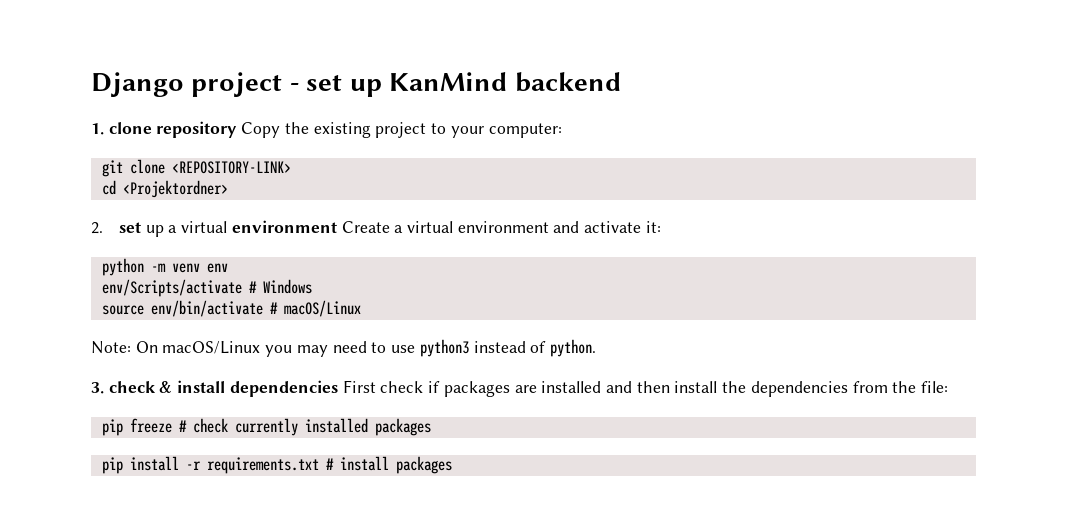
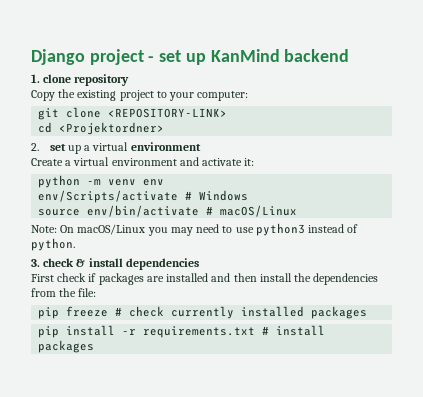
(238, 129) none -> (130, 80) //
(337, 226) none -> (201, 146) //
(338, 388) none -> (199, 264) //

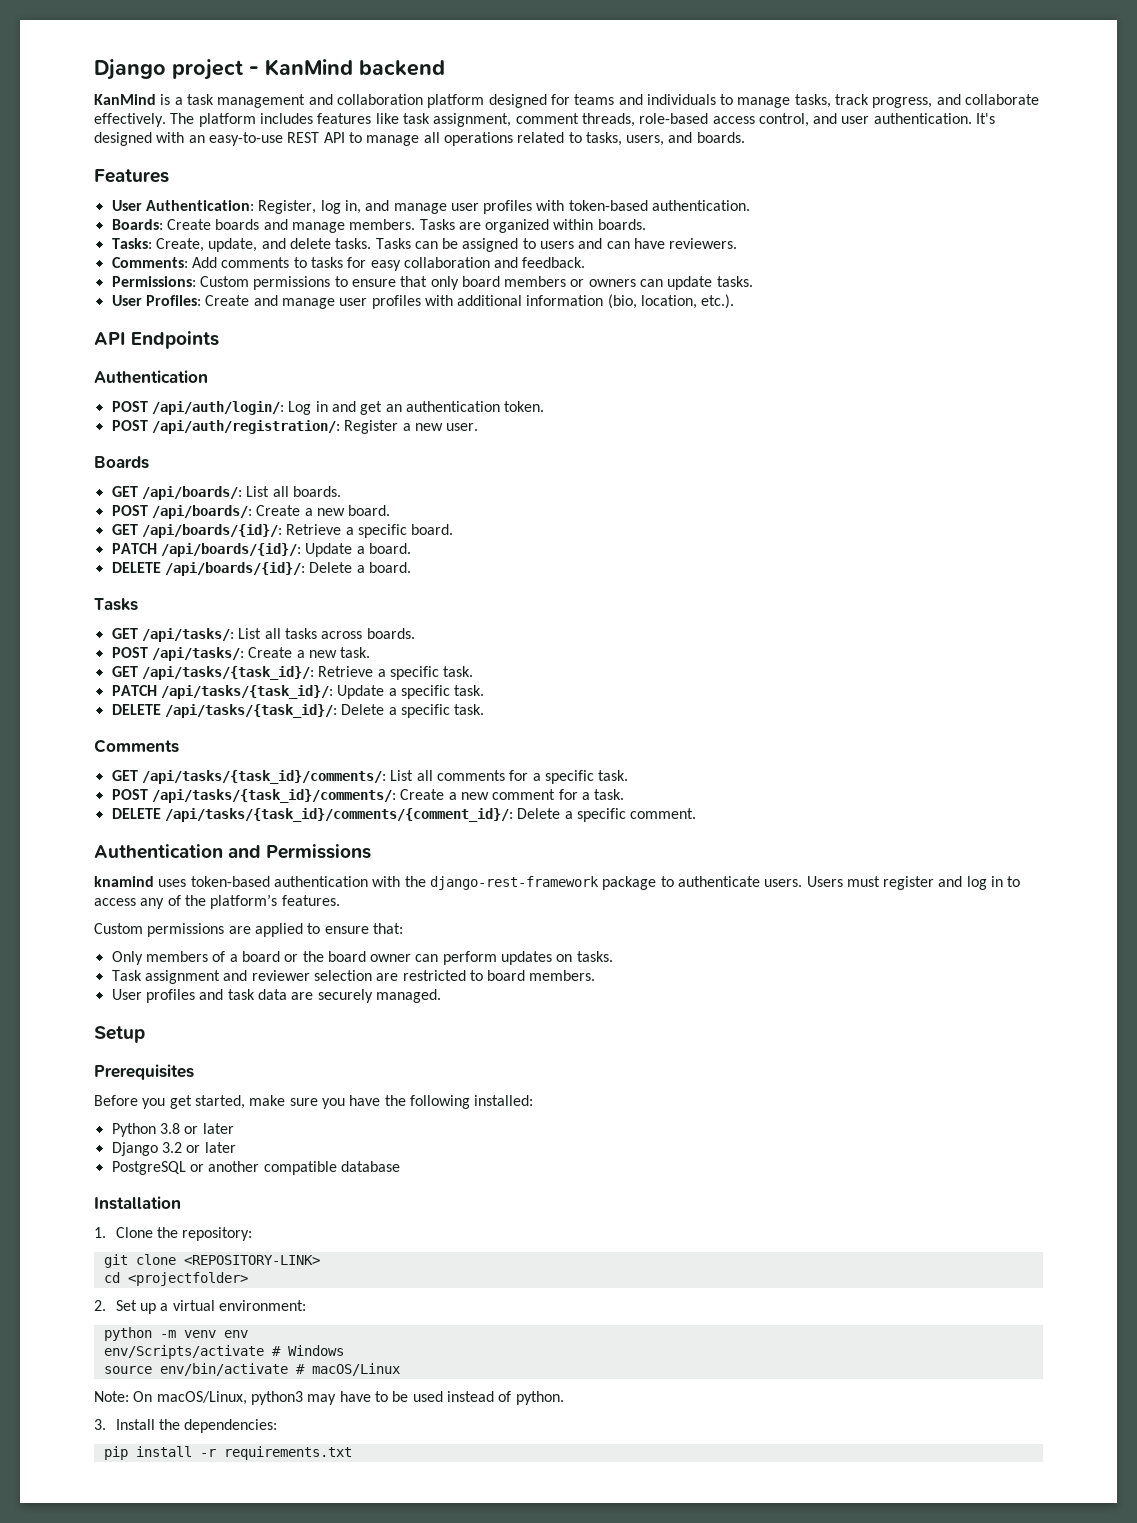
[159,50,206,65] set up -> (259, 70) none
[31,74,130,86] [31,89,249,101] 1. clone repository // Copy the existing project to your computer: -> [94,94,1040,108] [94,113,996,127] [94,132,745,146] [94,169,169,183] [111,200,751,214] [111,219,646,233] [111,238,738,252] [111,257,586,271] [111,276,753,290] [111,294,735,309] [94,331,220,349] [94,370,208,384] [111,401,545,415] [111,420,479,434] [94,456,149,469] [111,486,341,500] [111,505,391,519] [111,524,454,538] [111,543,411,557] [111,562,411,576] [94,598,138,611] [111,628,415,642] [111,647,371,661] [111,666,474,680] [111,685,485,699] [111,704,485,718] [94,739,179,753] [111,770,629,784] [111,789,625,803] [111,808,697,822] [94,844,372,859] [94,876,1021,890] [94,894,340,909] [94,923,403,937] [111,951,613,965] [111,970,596,984] [111,989,441,1003] [94,1026,145,1043] [94,1064,194,1080] [94,1095,534,1109] [111,1123,234,1137] [111,1142,236,1156] [111,1161,400,1175] [94,1196,181,1210] [94,1227,253,1241] KanMind is a task management and collaboration platform designed for teams and individuals to manage tasks, track progress, and collaborate effectively. The platform includes features like task assignment, comment threads, role-based access control, and user authentication. It's designed with an easy-to-use REST API to manage all operations related to tasks, users, and boards. // Features // User Authentication: Register, log in, and manage user profiles with token-based authentication. // Boards: Create boards and manage members. Tasks are organized within boards. // Tasks: Create, update, and delete tasks. Tasks can be assigned to users and can have reviewers. // Comments: Add comments to tasks for easy collaboration and feedback. // Permissions: Custom permissions to ensure that only board members or owners can update tasks. // User Profiles: Create and manage user profiles with additional information (bio, location, etc.). // API Endpoints // Authentication // POST /api/auth/login/: Log in and get an authentication token. // POST /api/auth/registration/: Register a new user. // Boards // GET /api/boards/: List all boards. // POST /api/boards/: Create a new board. // GET /api/boards/{id}/: Retrieve a specific board. // PATCH /api/boards/{id}/: Update a board. // DELETE /api/boards/{id}/: Delete a board. // Tasks // GET /api/tasks/: List all tasks across boards. // POST /api/tasks/: Create a new task. // GET /api/tasks/{task_id}/: Retrieve a specific task. // PATCH /api/tasks/{task_id}/: Update a specific task. // DELETE /api/tasks/{task_id}/: Delete a specific task. // Comments // GET /api/tasks/{task_id}/comments/: List all comments for a specific task. // POST /api/tasks/{task_id}/comments/: Create a new comment for a task. // DELETE /api/tasks/{task_id}/comments/{comment_id}/: Delete a specific comment. // Authentication and Permissions // knamind uses token-based authentication with the django-rest-framework package to authenticate users. Users must register and log in to access any of the platform’s features. // Custom permissions are applied to ensure that: // Only members of a board or the board owner can perform updates on tasks. // Task assignment and reviewer selection are restricted to board members. // User profiles and task data are securely managed. // Setup // Prerequisites // Before you get started, make sure you have the following installed: // Python 3.8 or later // Django 3.2 or later // PostgreSQL or another compatible database // Installation // 1. Clone the repository:
[59,122,165,135] <Projektordner> -> [127,1272,248,1286] <projectfolder>
[49,144,66,151] set -> [115,1300,137,1311] Set
[130,142,201,151] [31,157,255,166] environment // Create a virtual environment and activate it: -> [218,1300,306,1311] environment:
[77,223,359,236] [31,238,75,251] [31,258,199,270] [31,273,379,285] [31,288,97,297] [38,306,368,319] macOS/Linux you may need to use python3 instead of python. // 3. check & install dependencies // First check if packages are installed and then install the dependencies from the file: // pip freeze # check currently installed packages -> [156,1391,564,1405] [94,1419,278,1433] macOS/Linux, python3 may have to be used instead of python. // 3. Install the dependencies:
[262,325,326,336] [38,340,95,353] # install packages -> (352, 1453) none

